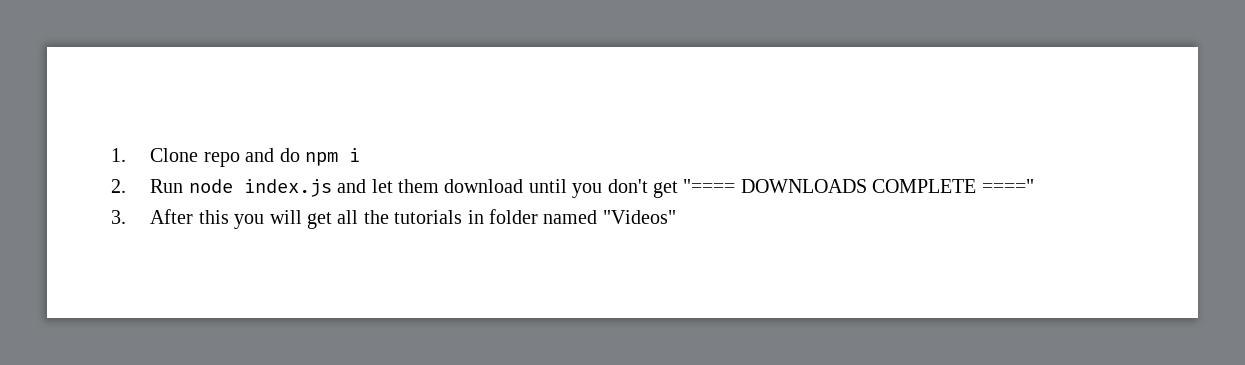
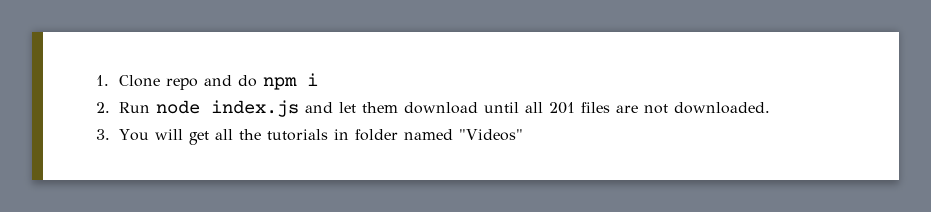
[572,179,1034,198] [111,209,265,229] you don't get "==== DOWNLOADS COMPLETE ====" // 3. After this you -> [525,102,771,114] [96,129,150,141] all 201 files are not downloaded. // 3. You

